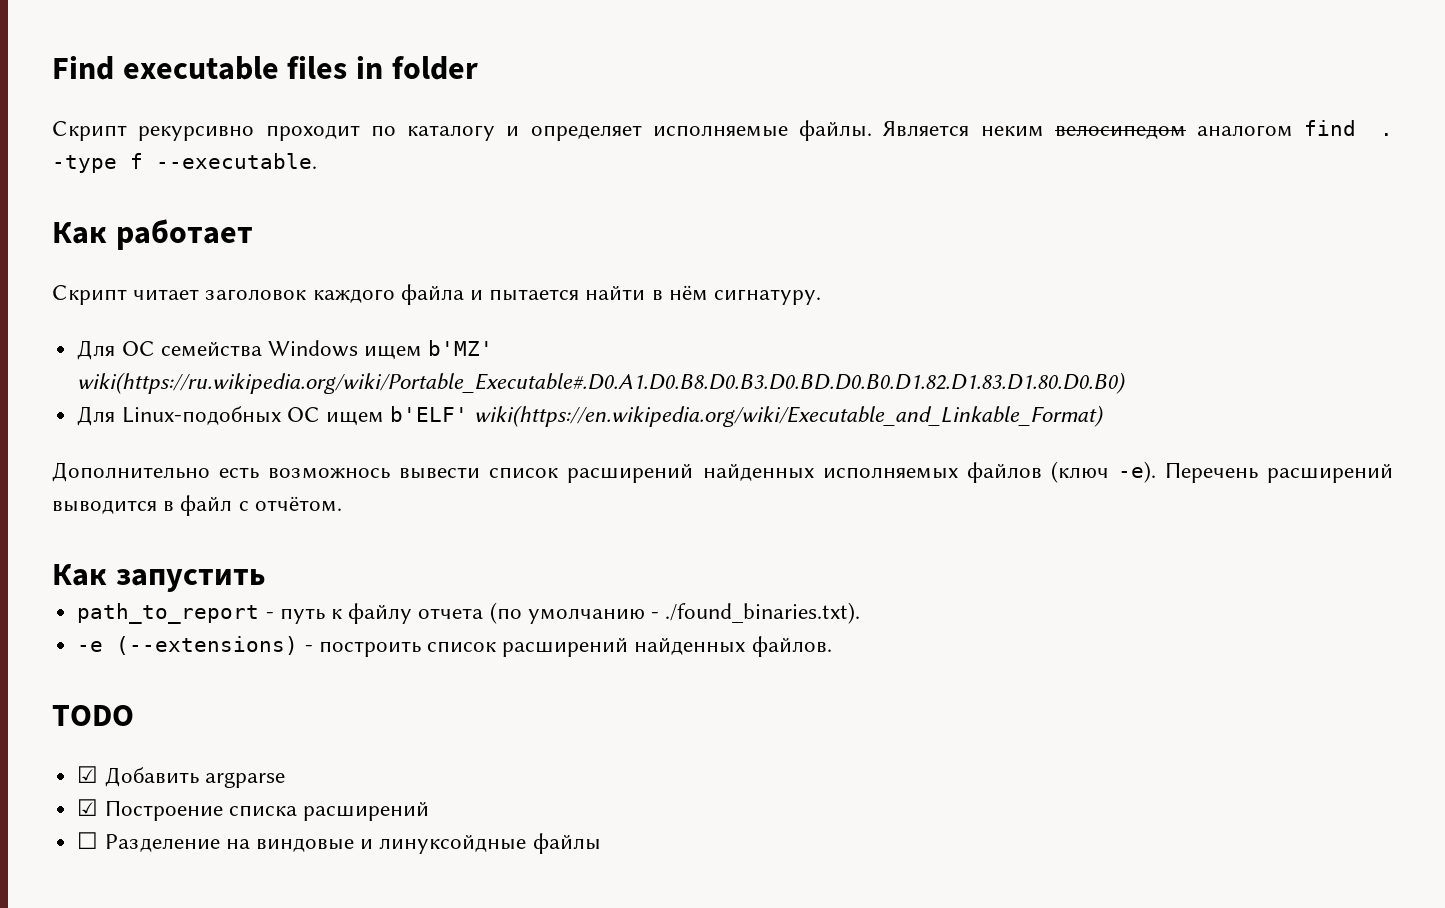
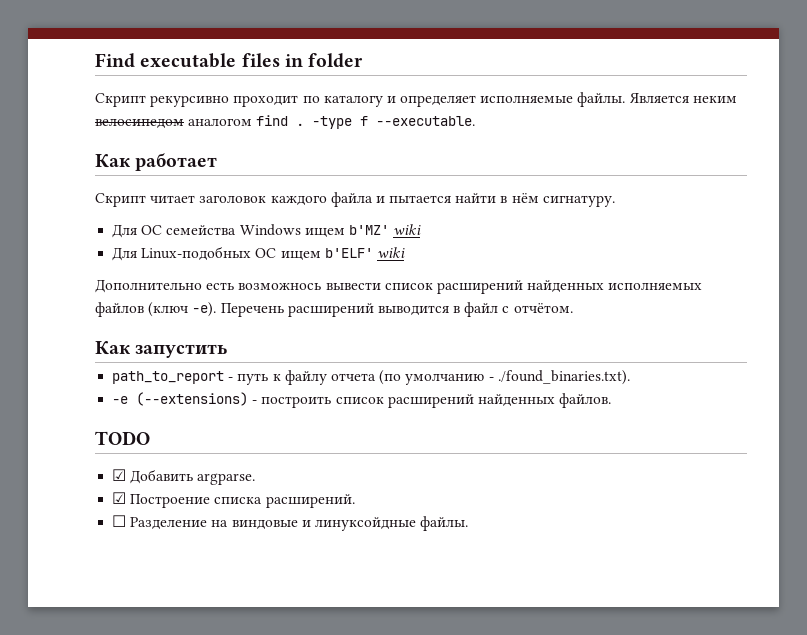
[77,372,1127,394] wiki(https://ru.wikipedia.org/wiki/Portable_Executable#.D0.A1.D0.B8.D0.B3.D0.BD.D0.B0.D1.82.D1.83.D1.80.D0.B0) -> [393,224,422,235] wiki
[474,405,1105,427] wiki(https://en.wikipedia.org/wiki/Executable_and_Linkable_Format) -> [376,247,405,258] wiki
[204,772,285,788] argparse -> [197,473,256,485] argparse.
[302,801,429,821] расширений -> [265,494,355,508] расширений.
[532,833,601,854] файлы -> [420,516,469,531] файлы.

